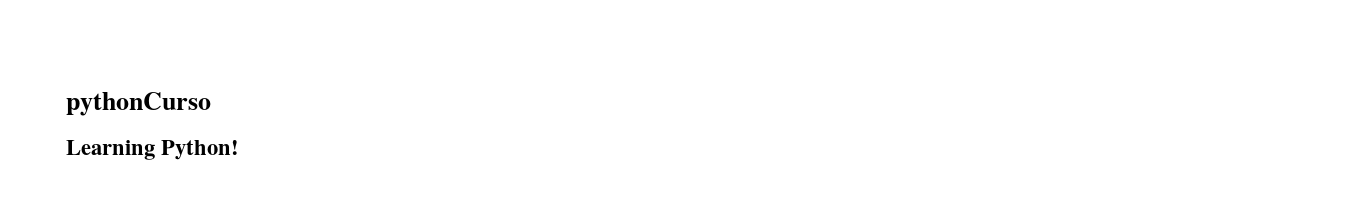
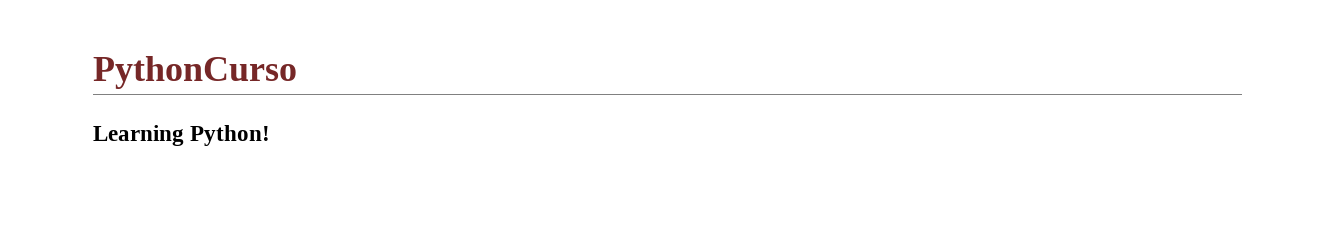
[66,92,211,116] pythonCurso -> [93,56,297,89] PythonCurso

